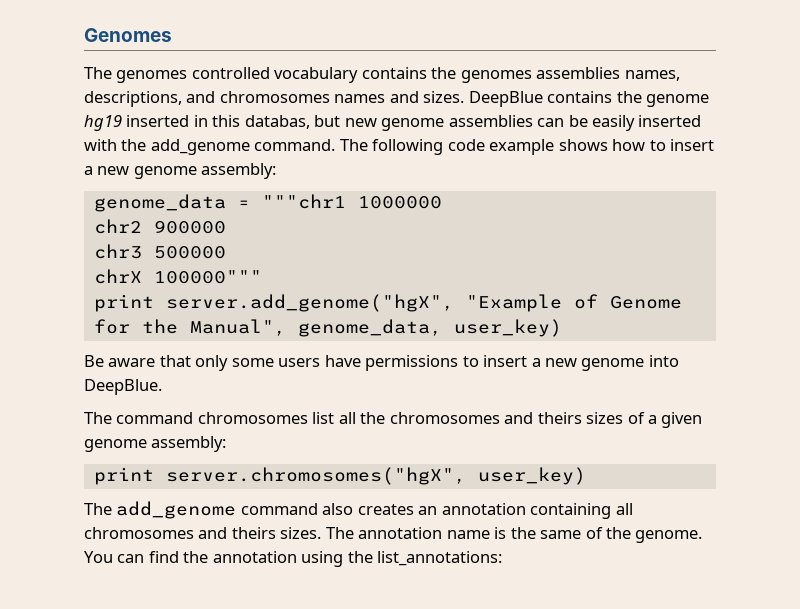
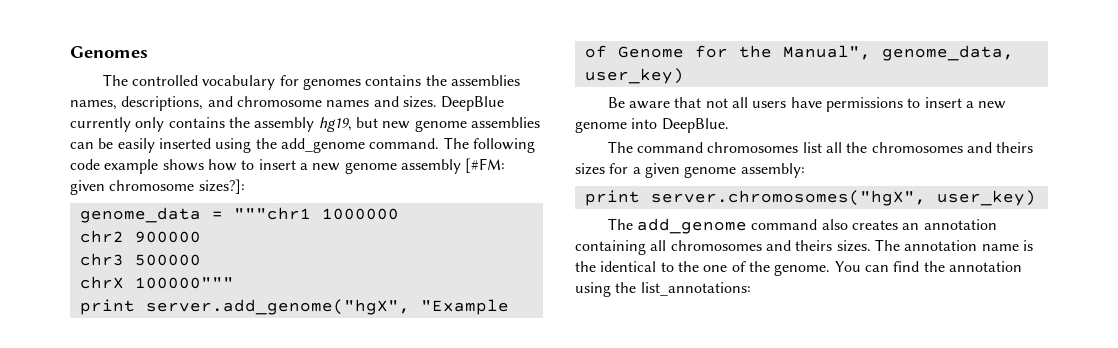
[116,70,188,83] genomes -> (128, 80) none
[361,67,532,83] contains the genomes -> [279,75,447,90] for genomes contains the
[219,91,330,103] chromosomes -> [236,96,322,107] chromosome
[547,91,710,107] [84,115,310,131] contains the genome hg19 inserted in this databas, -> [70,117,352,132] currently only contains the assembly hg19,
[84,139,117,151] with -> [215,138,252,153] using
[201,163,277,179] assembly: -> [400,158,506,174] [70,179,245,195] assembly [#FM: given chromosome sizes?]:
[195,355,274,371] only some -> [705,97,748,108] not all
[627,412,645,424] of -> [609,163,629,174] for
[540,530,582,539] same -> [600,261,728,272] identical to the one

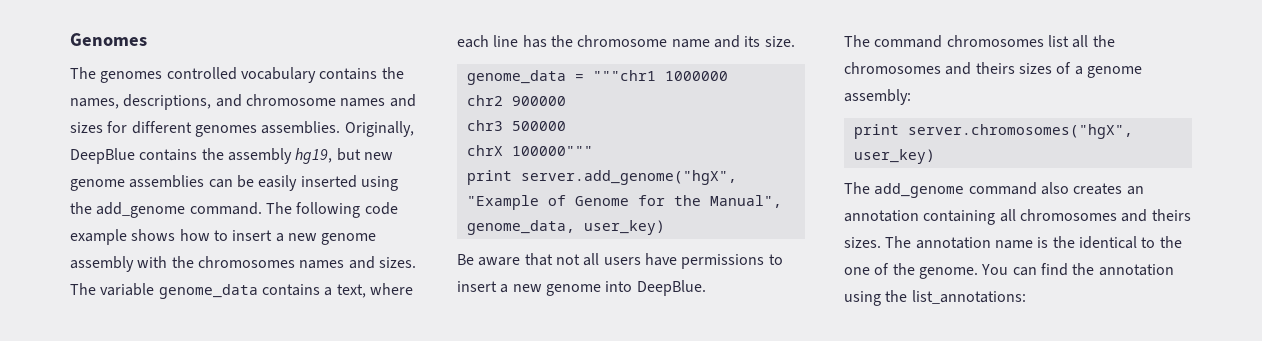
(128, 80) none -> [100,71,163,83] genomes
[279,75,520,90] for genomes contains the assemblies -> [319,67,404,80] contains the
[402,96,505,111] [70,117,165,132] sizes. DeepBlue currently only -> [70,121,414,137] [70,148,135,164] sizes for different genomes assemblies. Originally, DeepBlue
[465,158,506,173] [70,179,245,195] [#FM: given chromosome sizes?]: -> [137,256,416,269] [70,283,413,299] [457,35,795,48] with the chromosomes names and sizes. The variable genome_data contains a text, where each line has the chromosome name and its size.
[609,163,680,178] for a given -> [1056,62,1083,75] of a

